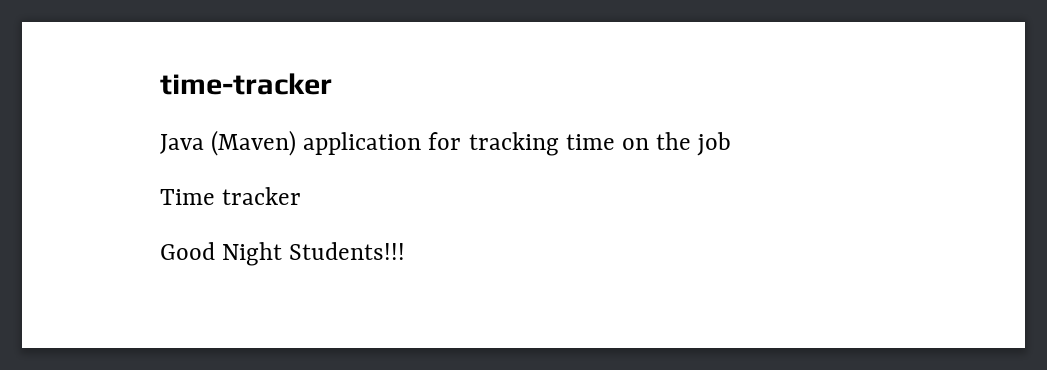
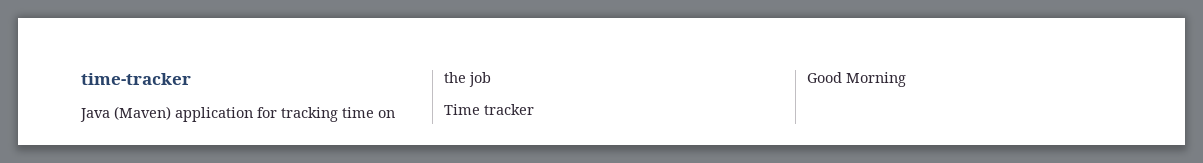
[222,242,406,266] Night Students!!! -> [846,72,906,87] Morning

